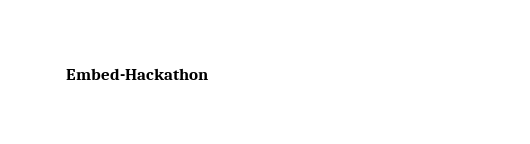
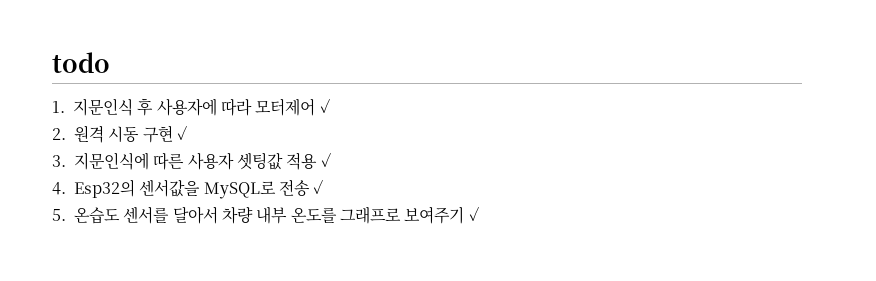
[66,68,208,80] Embed-Hackathon -> [52,52,110,73] [52,98,330,116] [52,125,187,143] [52,152,331,170] [52,179,324,199] [52,206,479,224] todo // 1. 지문인식 후 사용자에 따라 모터제어 ✓ // 2. 원격 시동 구현 ✓ // 3. 지문인식에 따른 사용자 셋팅값 적용 ✓ // 4. Esp32의 센서값을 MySQL로 전송 ✓ // 5. 온습도 센서를 달아서 차량 내부 온도를 그래프로 보여주기 ✓

